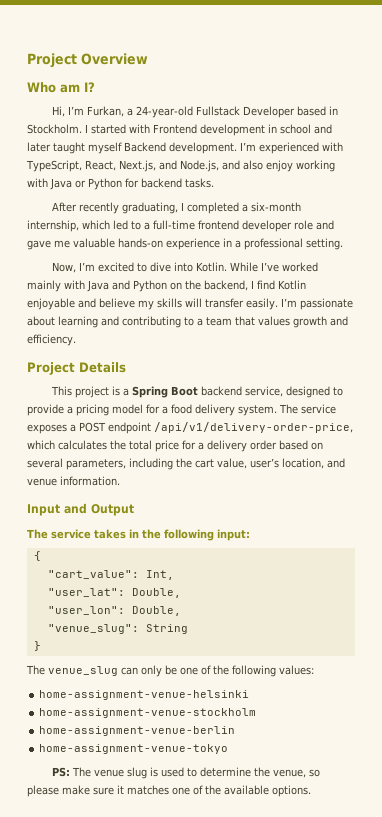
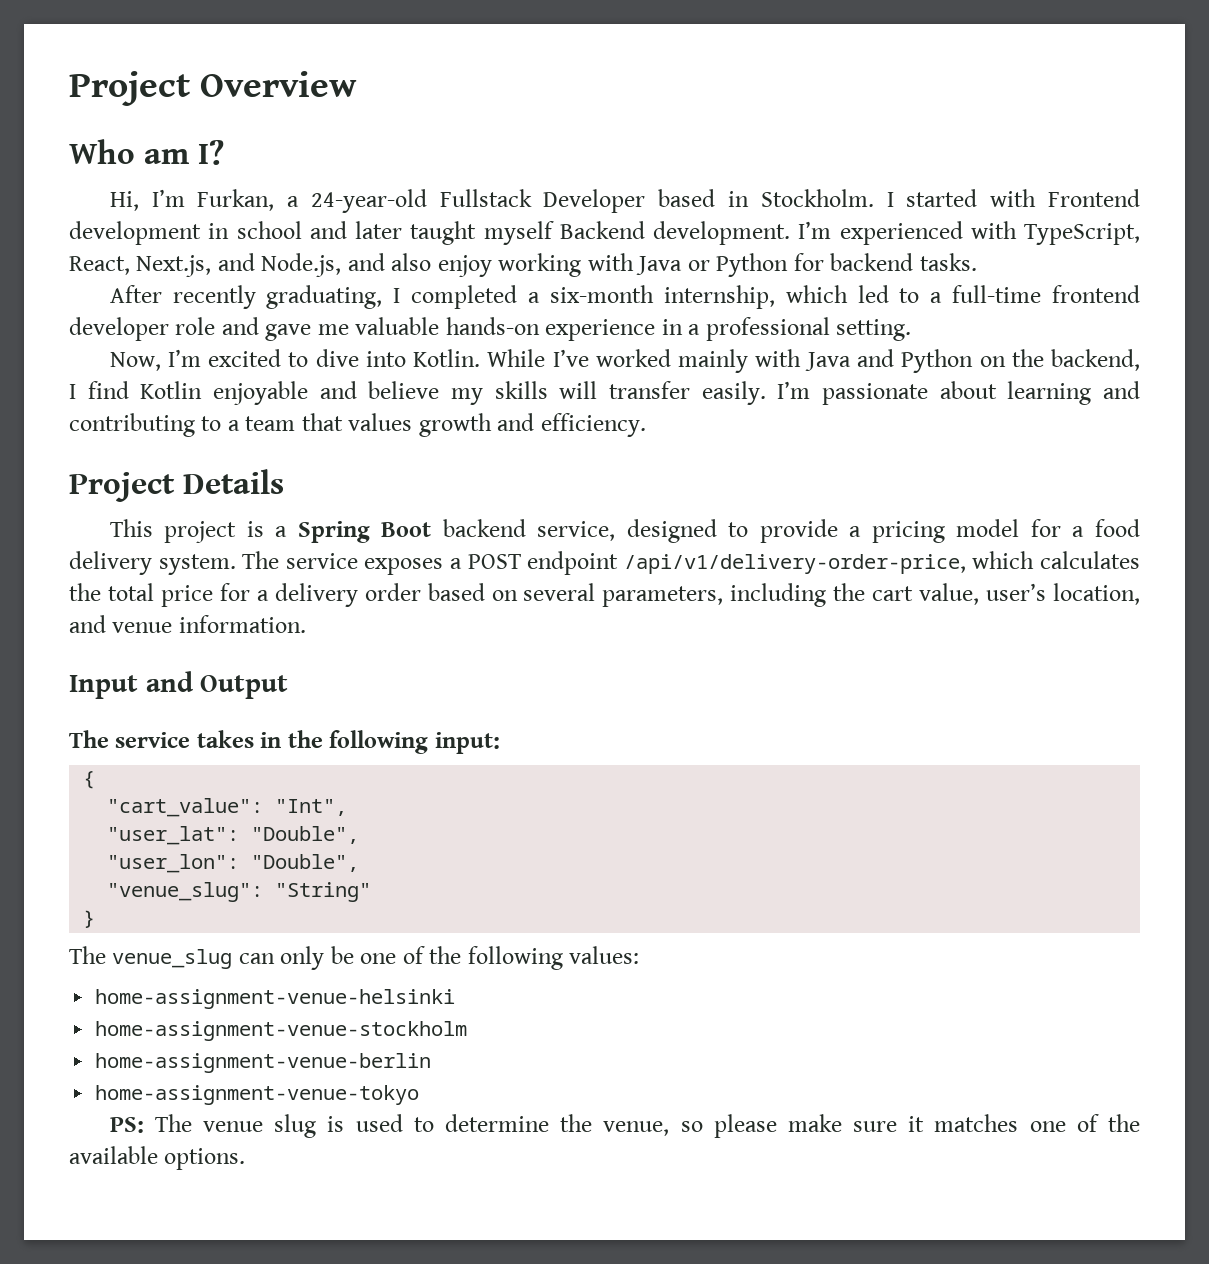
[145,570,174,580] Int, -> [275,799,348,816] "Int",
[131,588,181,598] Double, -> [251,826,360,844] "Double",
[131,606,181,616] Double, -> [251,854,360,872] "Double",
[145,624,188,634] String -> [275,882,372,902] "String"

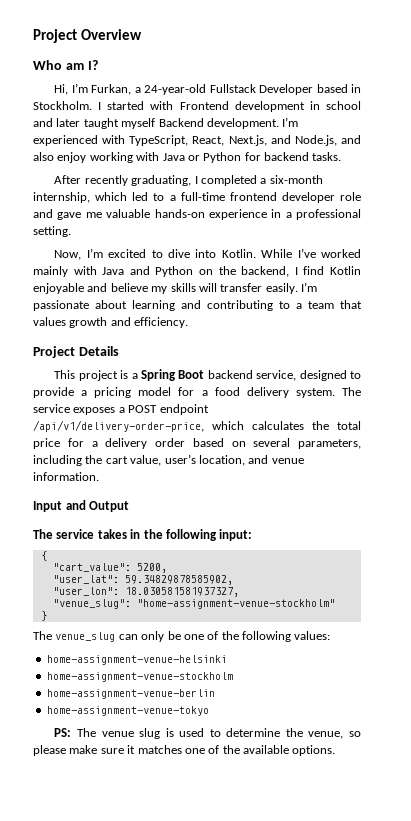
[275,799,348,816] "Int", -> [136,563,167,573] 5200,
[251,826,360,844] "Double", -> [124,575,233,585] 59.34829878585902,
[251,854,360,872] "Double", -> [124,587,239,597] 18.030581581937327,
[275,882,372,902] "String" -> [136,599,335,609] "home-assignment-venue-stockholm"

